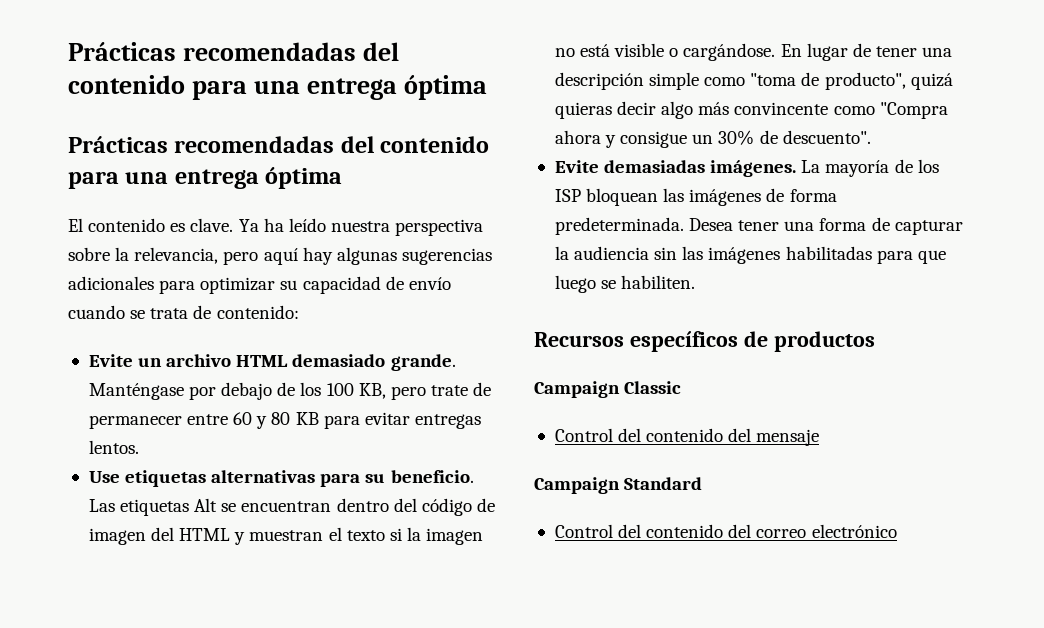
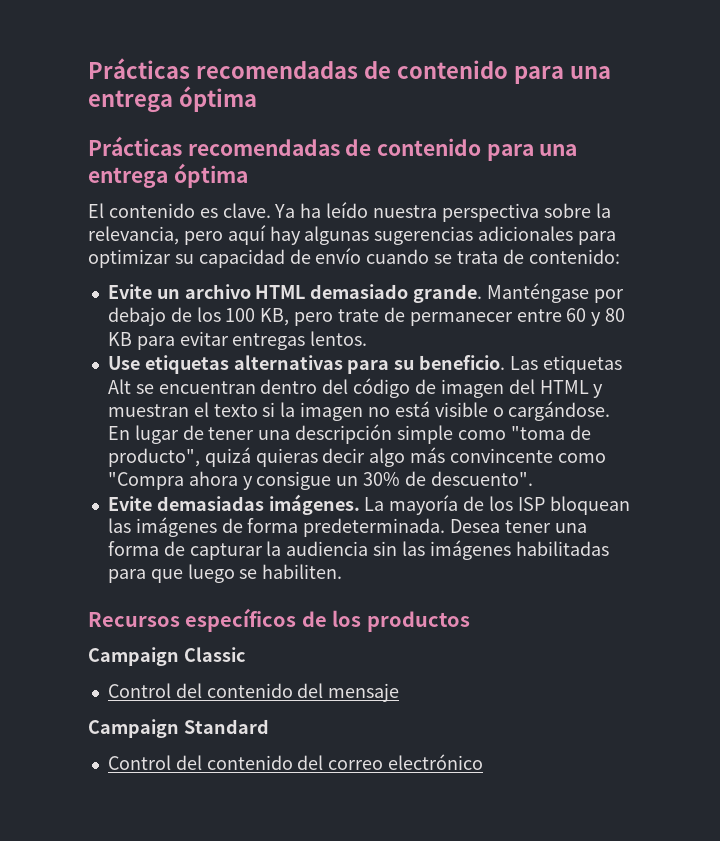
[68,42,400,61] Prácticas recomendadas del -> [88,58,391,79] Prácticas recomendadas de
[340,136,374,153] del -> [345,139,372,156] de
(768, 339) none -> [332,610,362,627] los

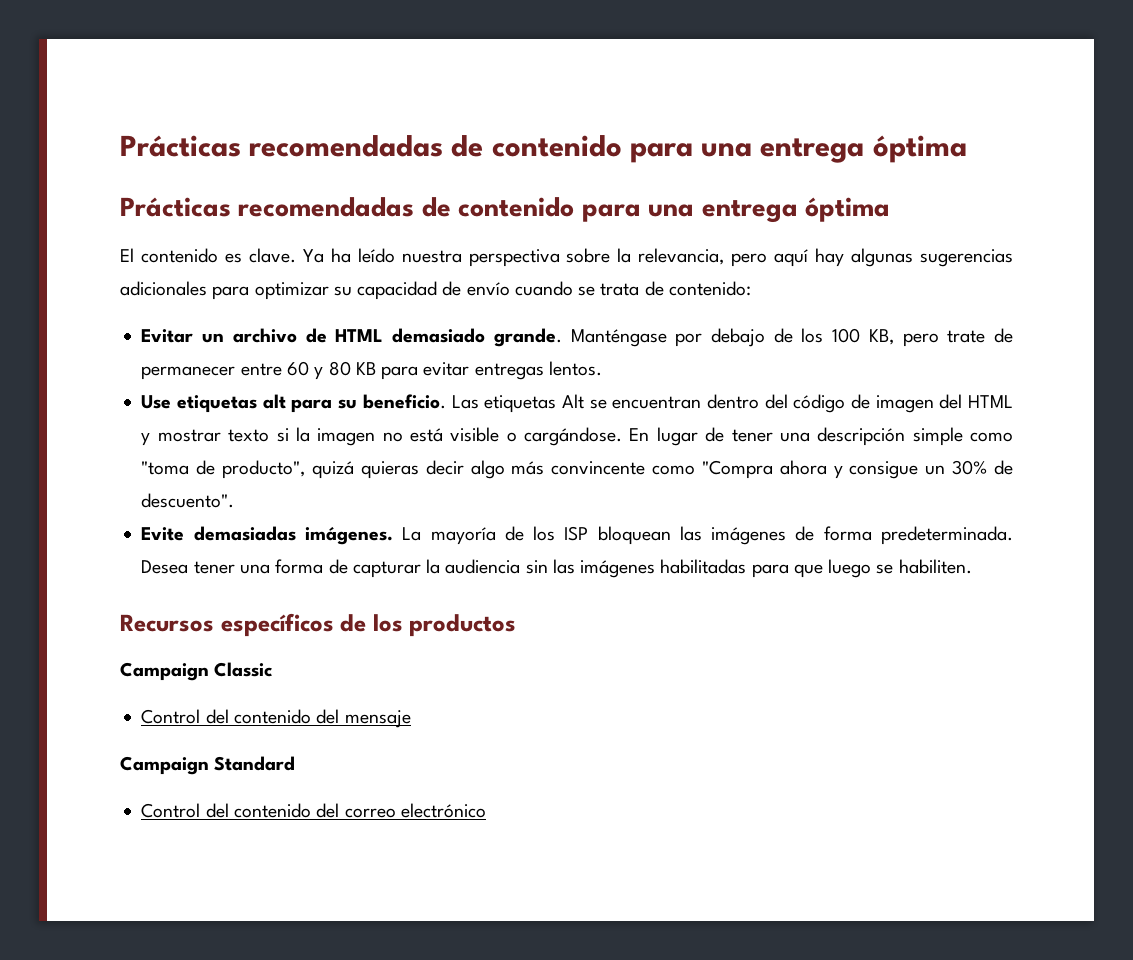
[107,284,152,299] Evite -> [141,329,194,343] Evitar
(251, 291) none -> [305,328,327,343] de
[233,355,343,370] alternativas -> [262,394,286,409] alt
[107,402,209,417] muestran el -> [157,429,221,442] mostrar

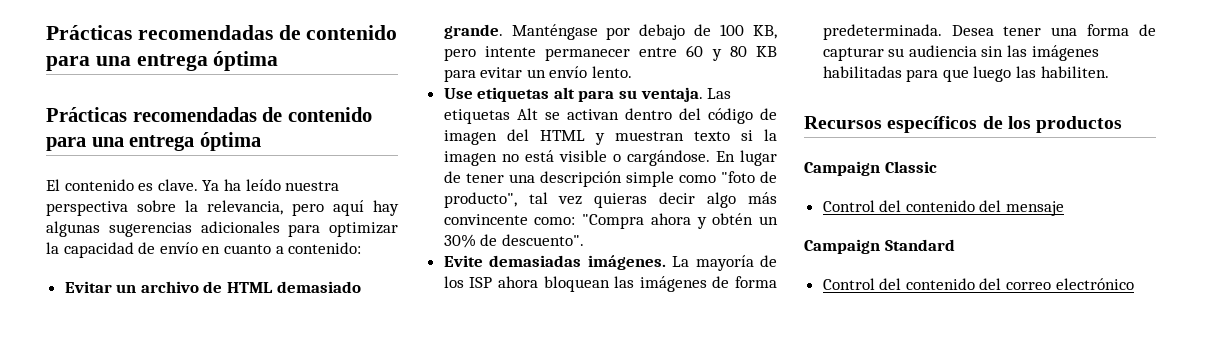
[333,286,352,296] su -> [46,242,59,254] la
[514,281,664,296] cuando se trata de -> [202,244,284,254] en cuanto a
[801,328,824,343] los -> (712, 30) none
[947,328,1013,343] trate de -> [484,46,536,57] intente
[474,361,602,380] entregas lentos. -> [526,66,633,78] un envío lento.
[362,394,446,409] beneficio. -> [640,87,703,102] ventaja.
[612,396,702,409] encuentran -> [566,109,619,120] activan
[157,429,221,442] mostrar -> [614,131,684,141] muestran
[141,461,190,475] "toma -> [720,171,755,183] "foto
[311,461,354,479] quizá -> [528,192,583,205] tal vez
[652,465,696,475] como -> [534,217,576,225] como:
[849,461,919,479] consigue -> [712,213,754,225] obtén
(589, 533) none -> [497,276,538,288] ahora
[426,559,441,574] la -> [888,48,905,57] su
[876,564,894,574] se -> [1016,66,1037,78] las

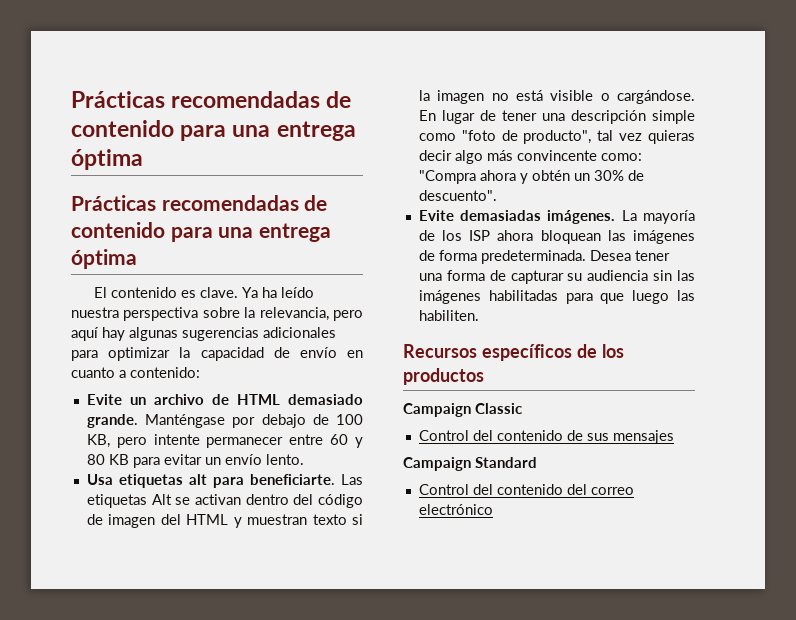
[64,281,112,293] Evitar -> [86,394,122,405] Evite
[443,88,473,99] Use -> [86,474,113,485] Usa
[619,87,703,102] su ventaja. -> [249,474,335,485] beneficiarte.
[979,200,1065,216] del mensaje -> [566,430,674,444] de sus mensajes

